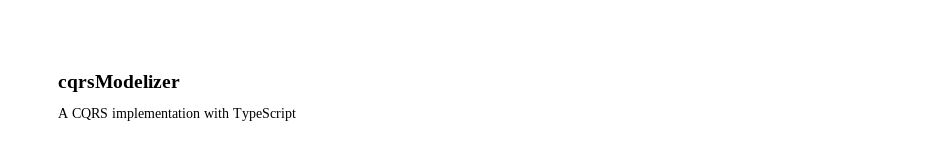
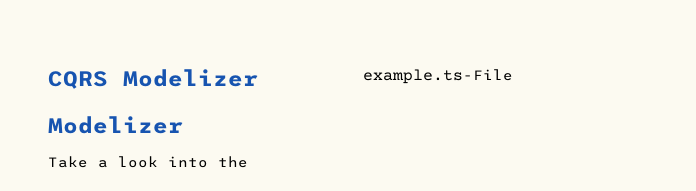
[58,75,180,92] [58,108,296,121] cqrsModelizer // A CQRS implementation with TypeScript -> [48,69,258,89] [48,116,183,134] [48,156,248,168] [363,69,513,84] CQRS Modelizer // Modelizer // Take a look into the example.ts-File

